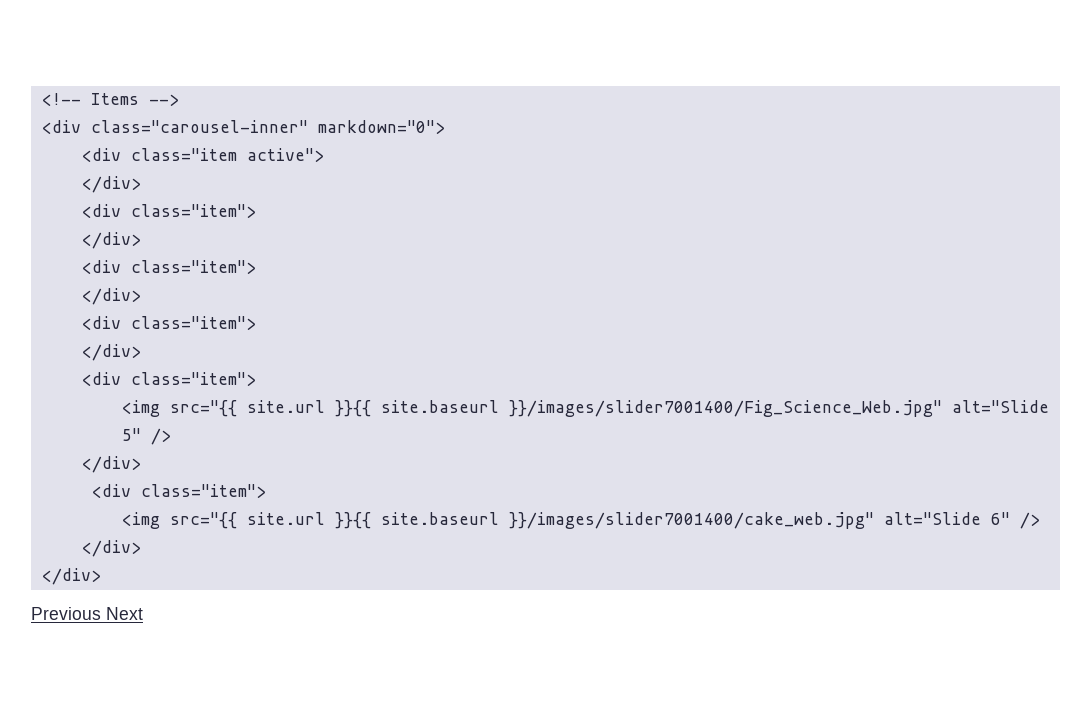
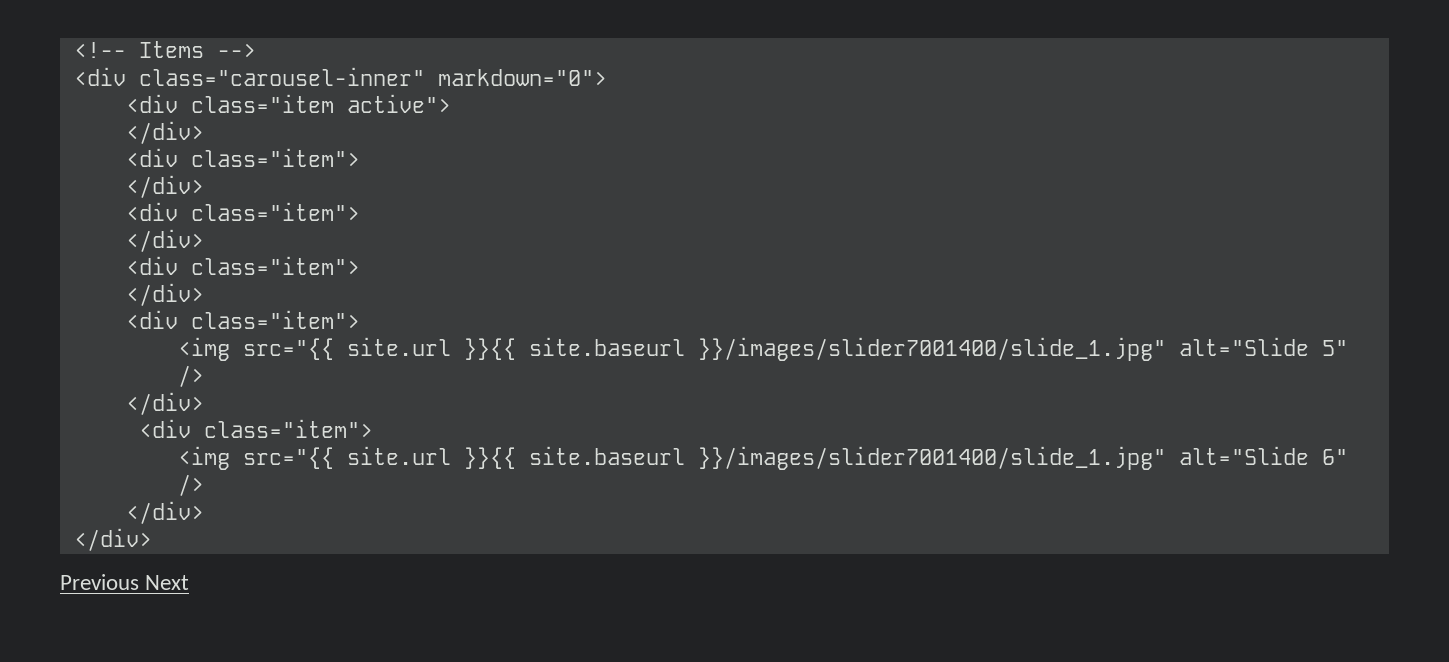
[508,400,942,417] }}/images/slider7001400/Fig_Science_Web.jpg" -> [697,337,1166,361] }}/images/slider7001400/slide_1.jpg"
[508,512,874,529] }}/images/slider7001400/cake_web.jpg" -> [697,446,1166,470] }}/images/slider7001400/slide_1.jpg"

